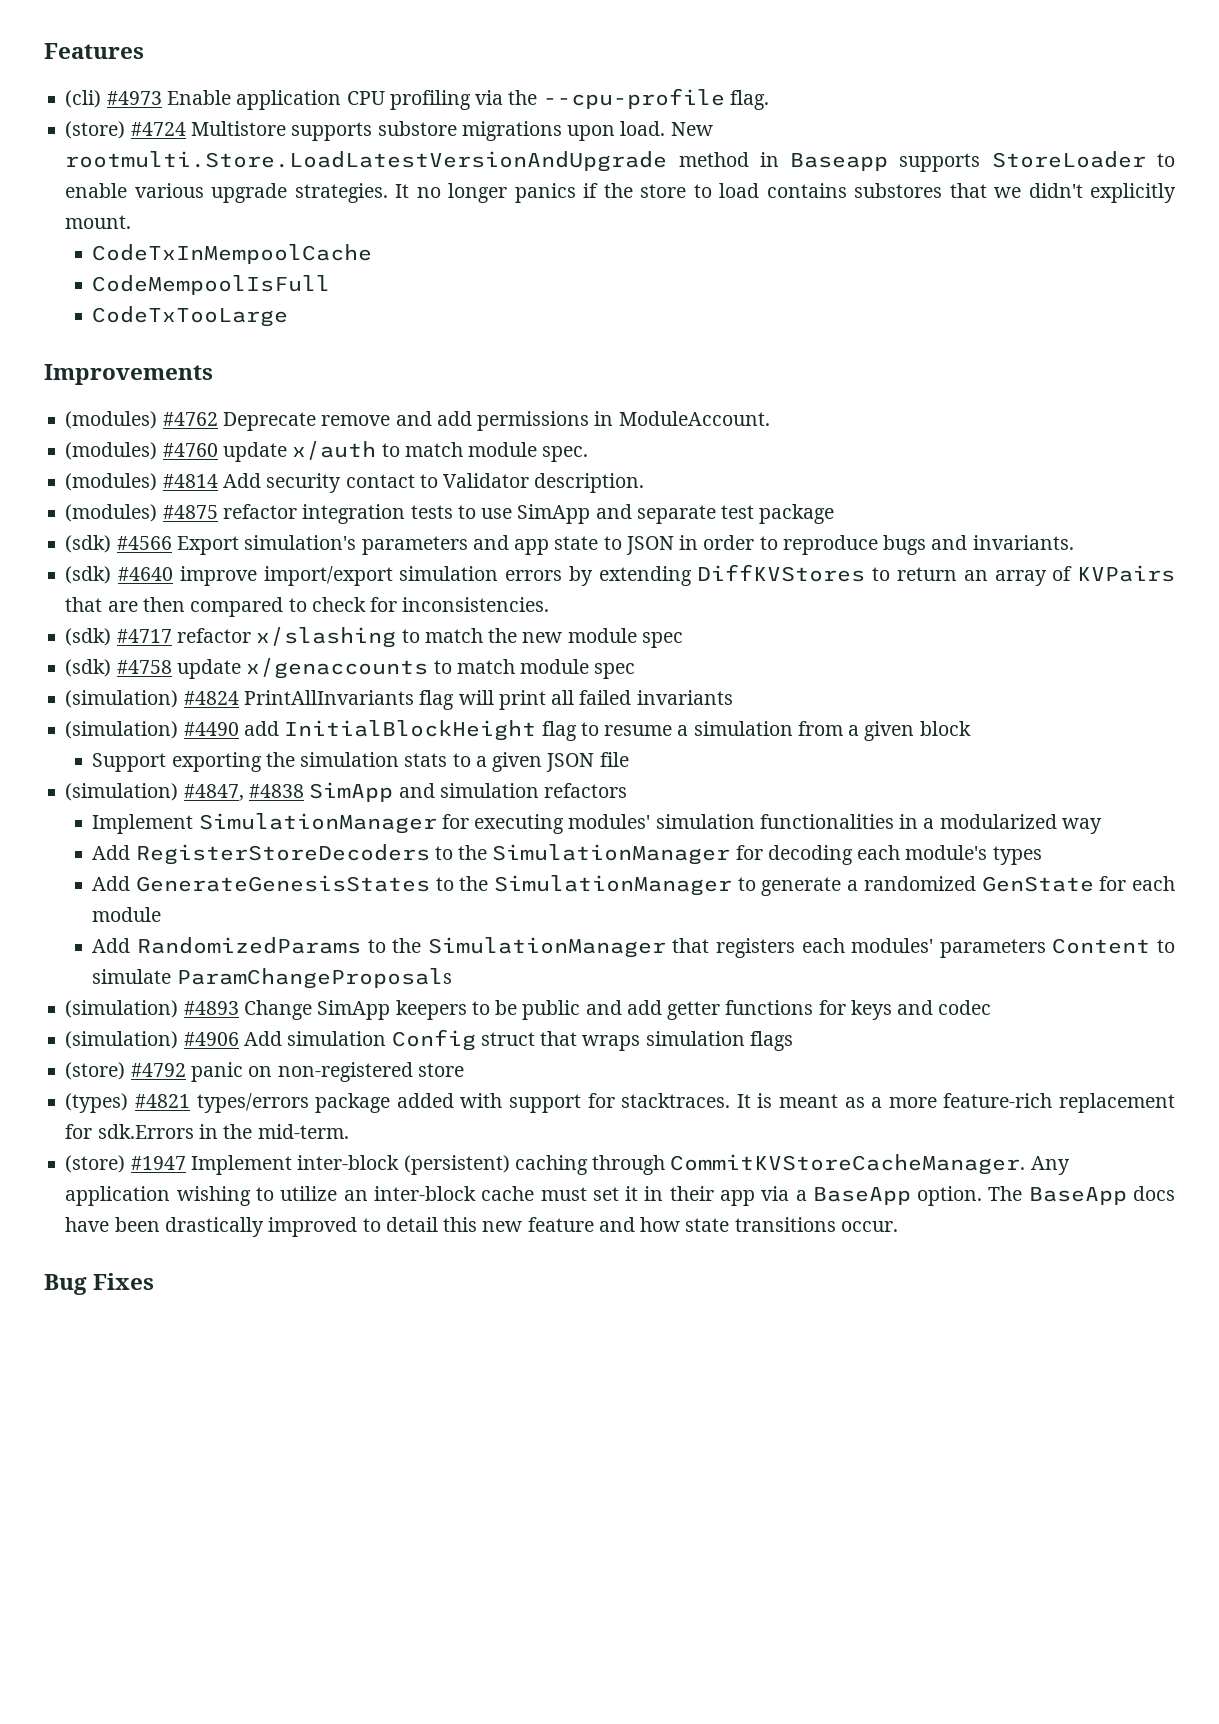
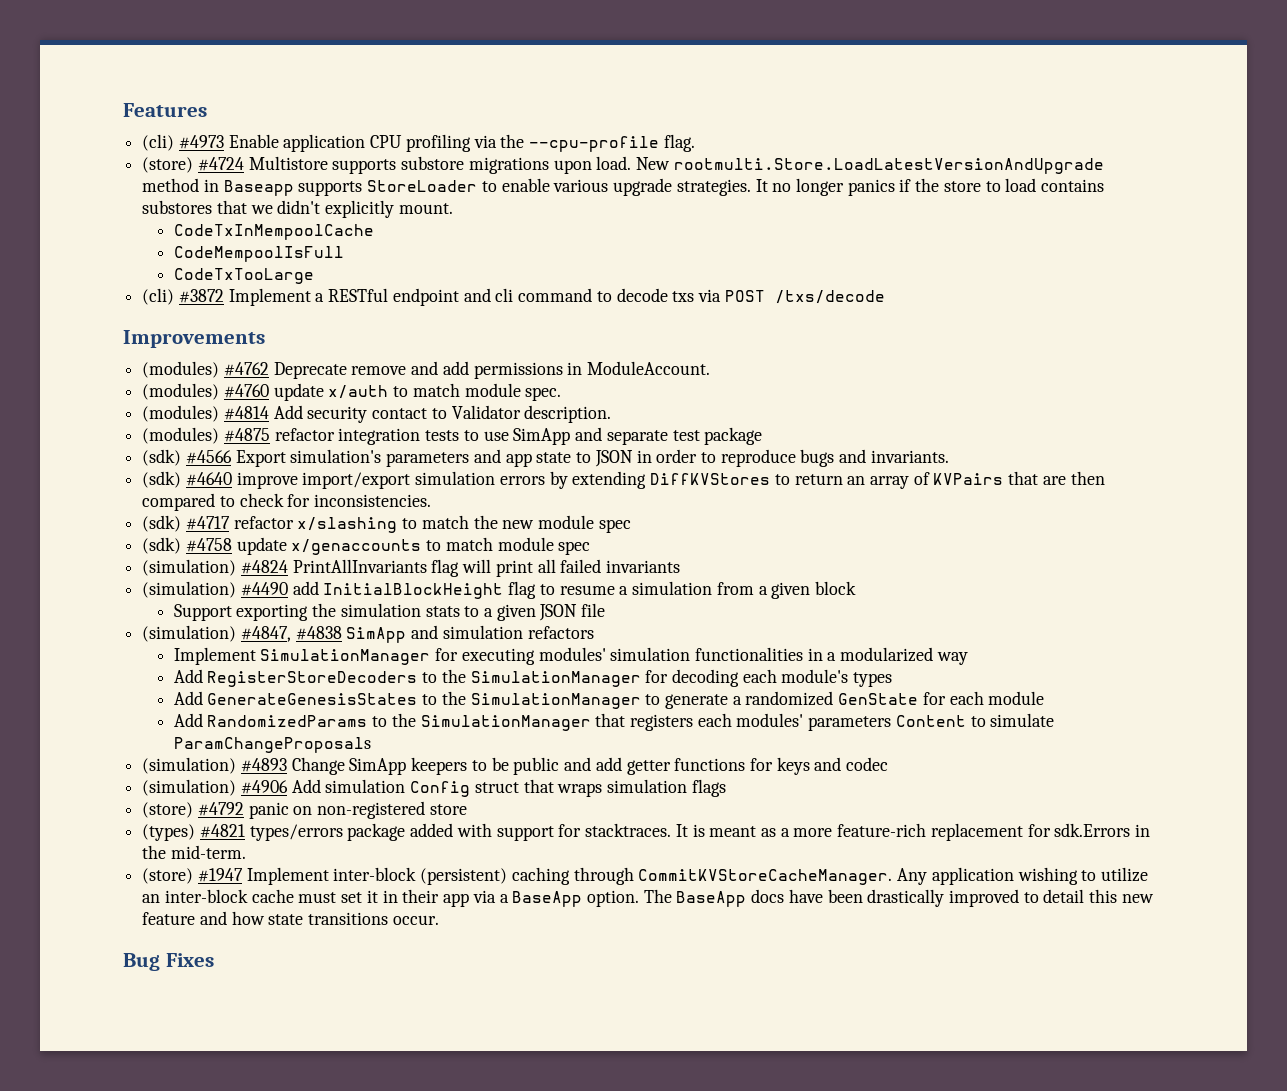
(289, 316) none -> [142,288,885,306] // (cli) #3872 Implement a RESTful endpoint and cli command to decode txs via POST /txs/decode

